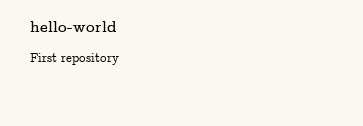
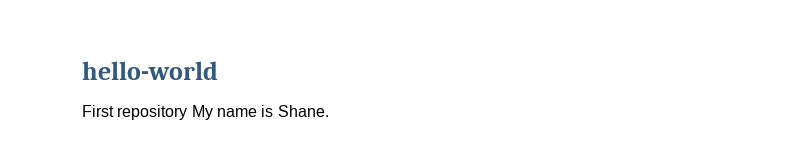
(119, 59) none -> [191,105,329,120] My name is Shane.

